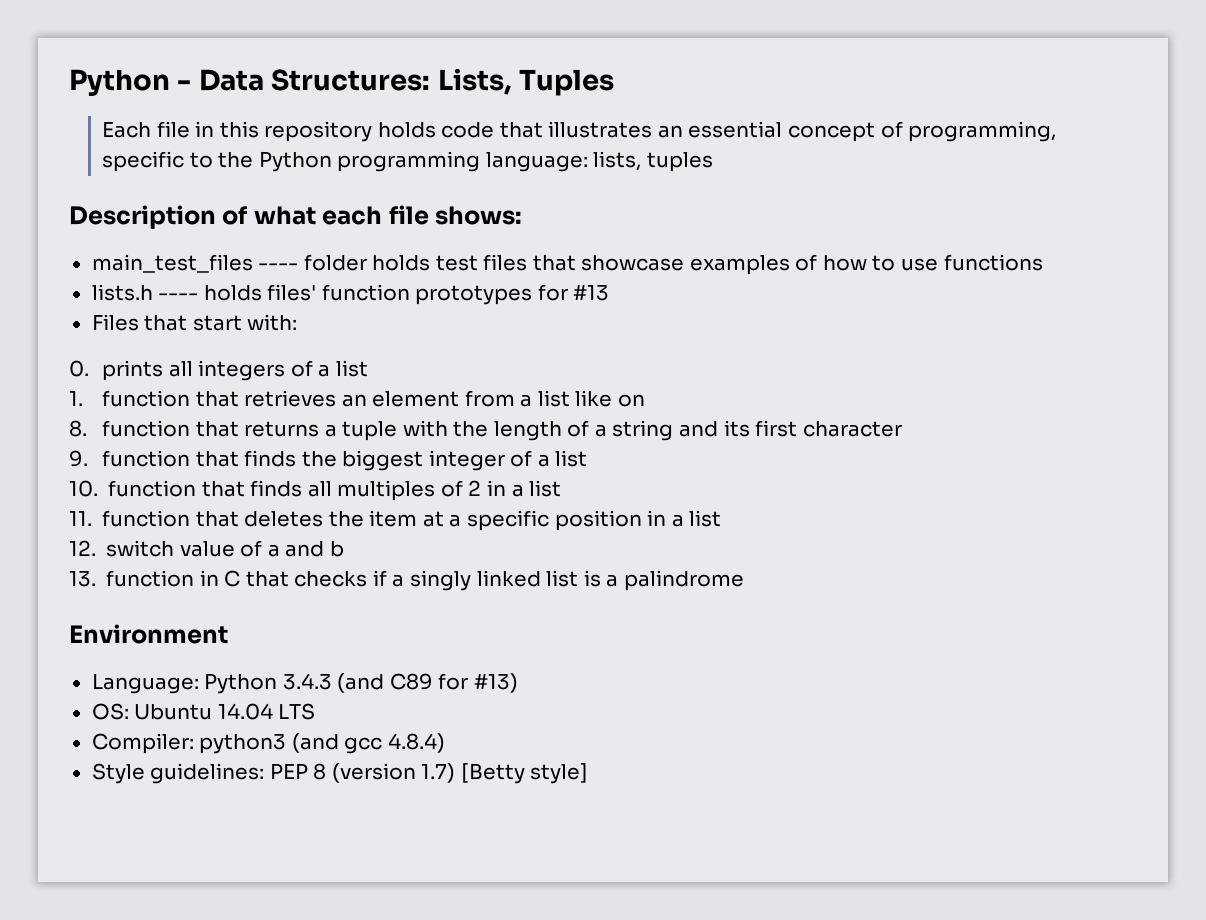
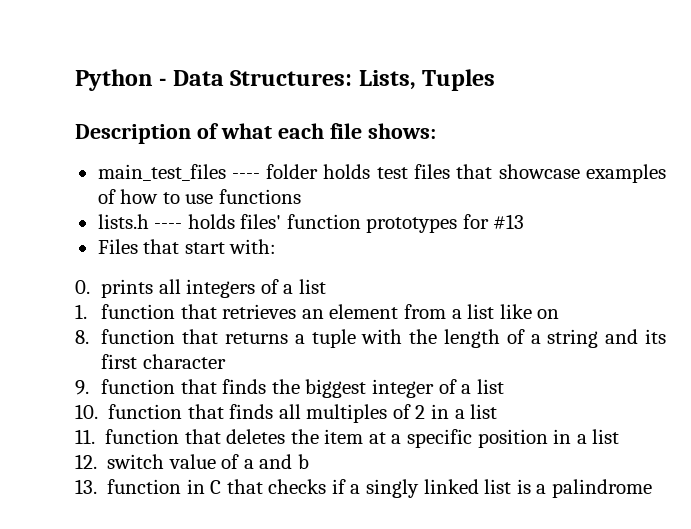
[102,121,1057,142] [102,151,713,172] // Each file in this repository holds code that illustrates an essential concept of programming, specific to the Python programming language: lists, tuples -> (496, 80) none
[69,624,228,644] [91,673,518,694] [91,703,316,720] [91,733,445,754] [91,763,589,784] // Environment // Language: Python 3.4.3 (and C89 for #13) // OS: Ubuntu 14.04 LTS // Compiler: python3 (and gcc 4.8.4) // Style guidelines: PEP 8 (version 1.7) [Betty style] -> (652, 488) none

